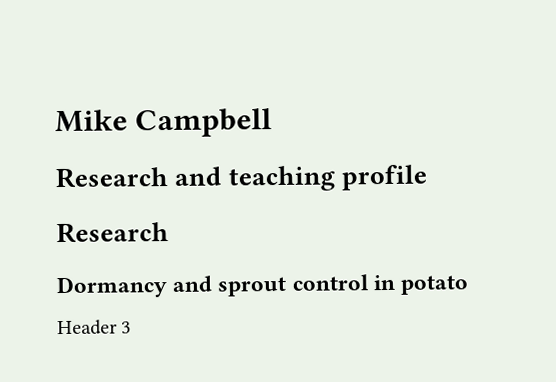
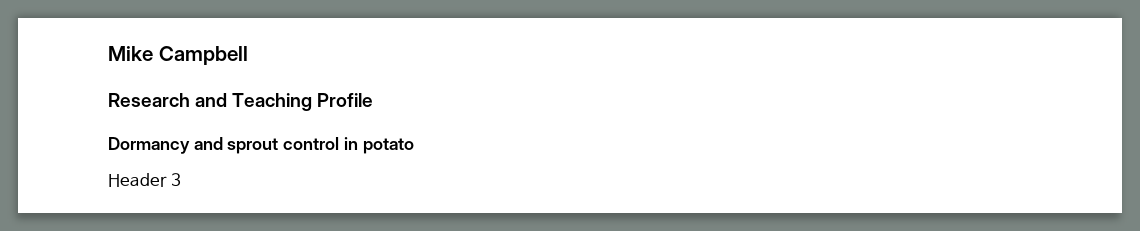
[227,164,427,192] [56,222,169,244] teaching profile // Research -> [232,93,374,111] Teaching Profile

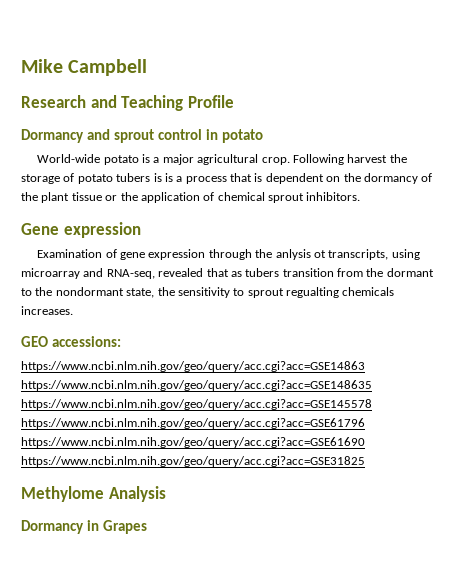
[108,173,182,187] Header 3 -> [37,154,407,165] [21,173,433,184] [21,192,361,203] [21,222,141,238] [37,249,420,260] [21,268,434,279] [21,287,395,298] [21,306,73,315] [21,336,121,347] [21,361,365,372] [21,380,372,391] [21,399,372,410] [21,418,365,429] [21,437,365,448] [21,456,365,467] [21,486,166,502] [21,520,147,534] World-wide potato is a major agricultural crop. Following harvest the storage of potato tubers is is a process that is dependent on the dormancy of the plant tissue or the application of chemical sprout inhibitors. // Gene expression // Examination of gene expression through the anlysis ot transcripts, using microarray and RNA-seq, revealed that as tubers transition from the dormant to the nondormant state, the sensitivity to sprout regualting chemicals increases. // GEO accessions: // https://www.ncbi.nlm.nih.gov/geo/query/acc.cgi?acc=GSE14863 https://www.ncbi.nlm.nih.gov/geo/query/acc.cgi?acc=GSE148635 https://www.ncbi.nlm.nih.gov/geo/query/acc.cgi?acc=GSE145578 https://www.ncbi.nlm.nih.gov/geo/query/acc.cgi?acc=GSE61796 https://www.ncbi.nlm.nih.gov/geo/query/acc.cgi?acc=GSE61690 https://www.ncbi.nlm.nih.gov/geo/query/acc.cgi?acc=GSE31825 // Methylome Analysis // Dormancy in Grapes

